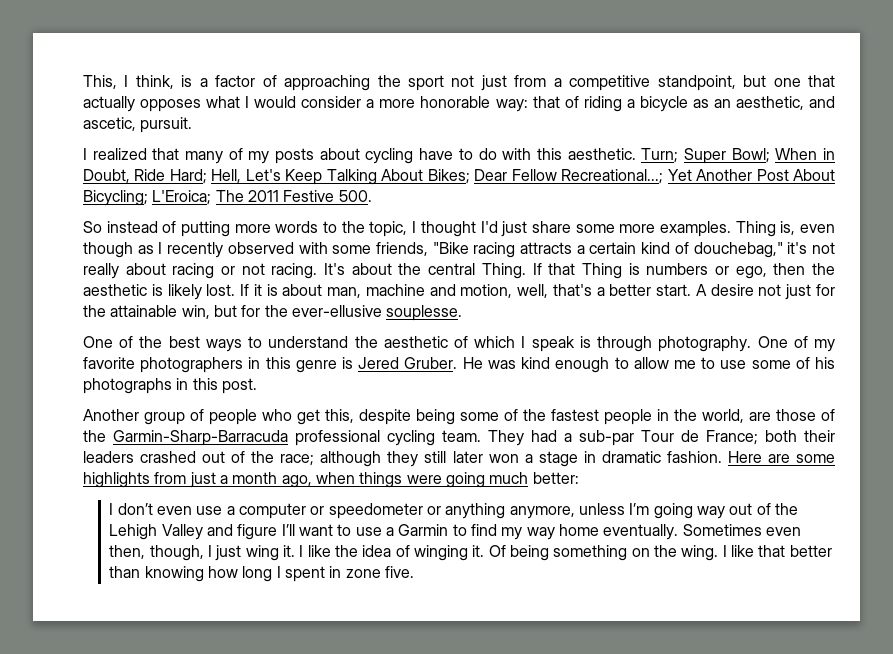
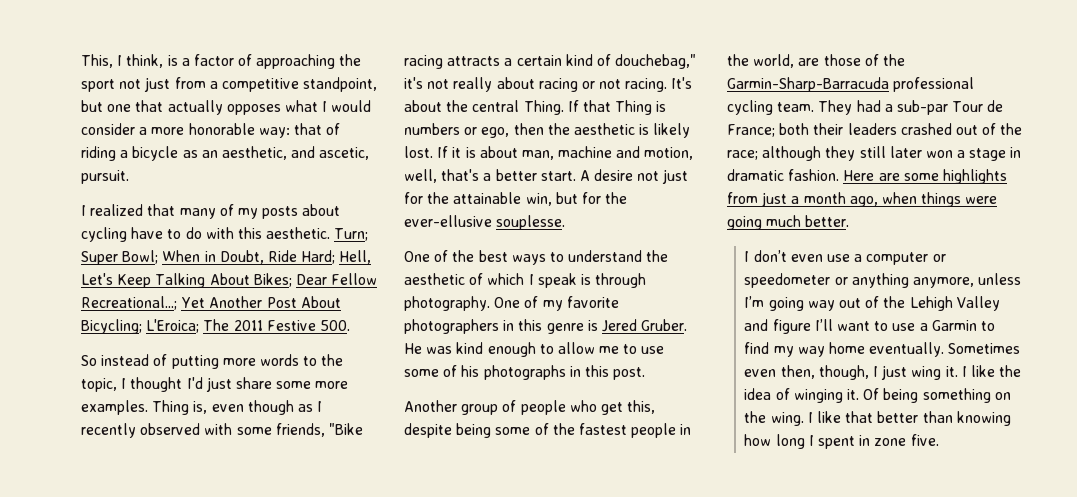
[532,472,579,484] better: -> [805,215,850,227] better.

